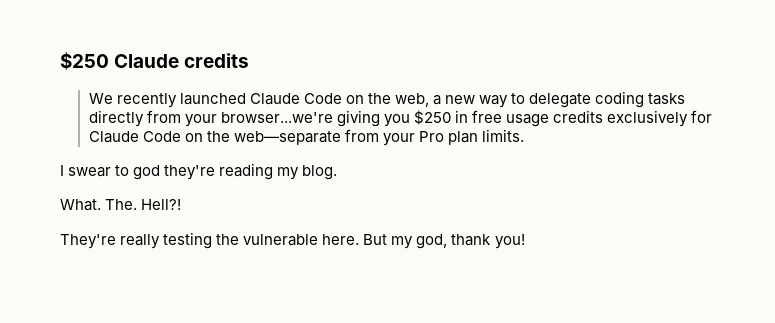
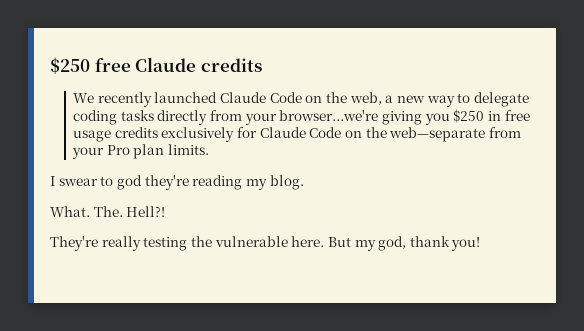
[60,52,109,70] $250 -> [50,57,131,74] $250 free

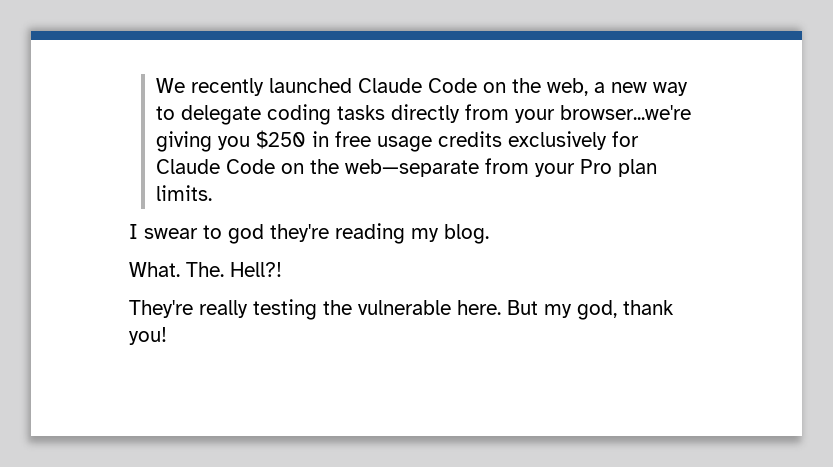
[50,57,262,74] $250 free Claude credits // -> (155, 85) none

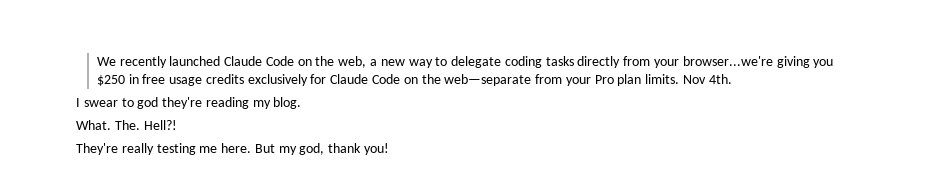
(212, 193) none -> [683,74,732,84] Nov 4th.
[323,300,451,315] the vulnerable -> [199,146,218,153] me

